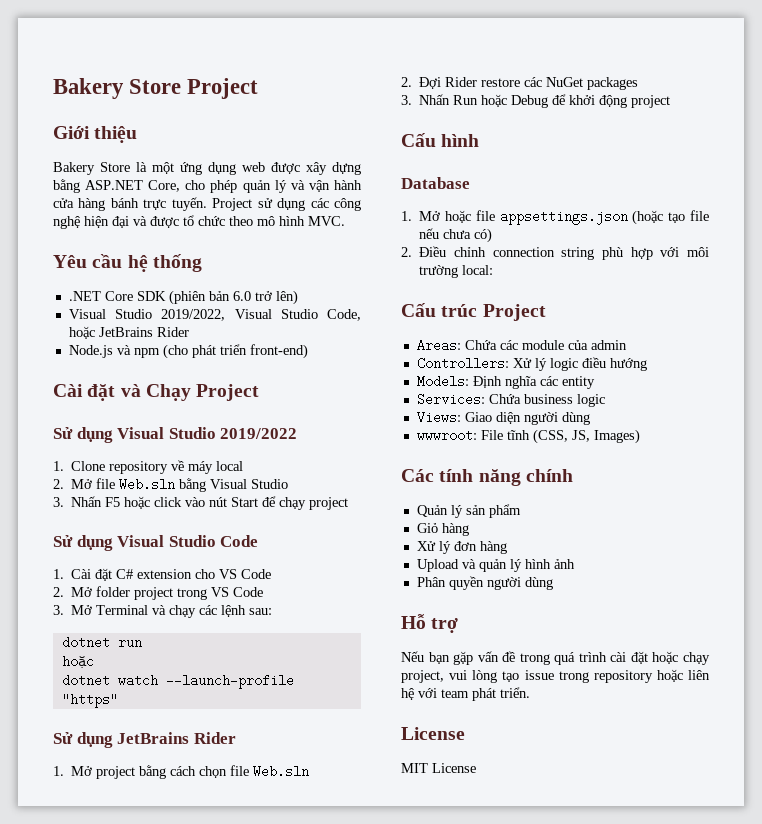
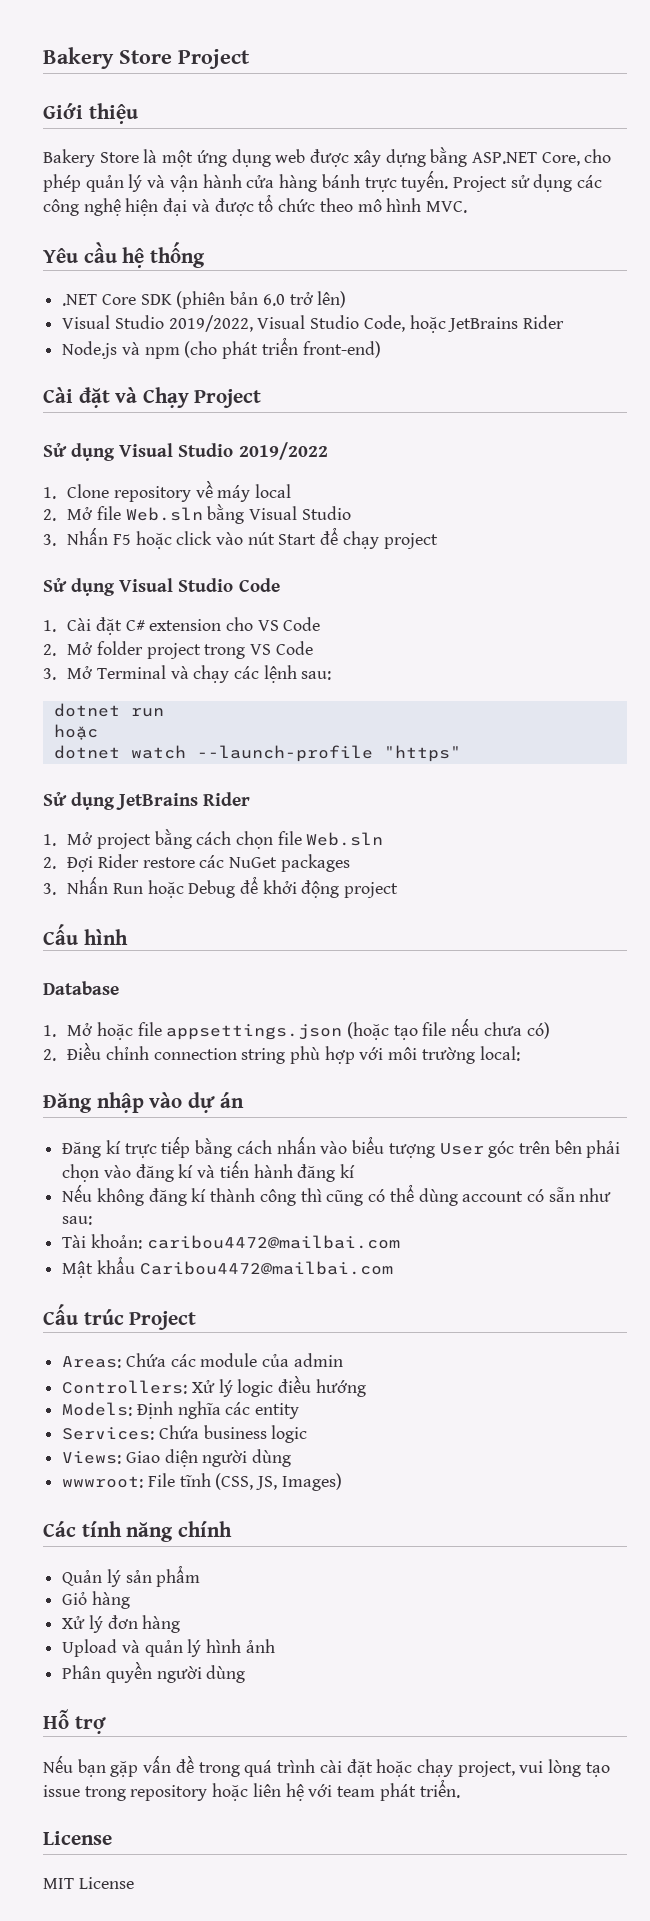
(494, 270) none -> [43,1092,245,1113] [62,1136,621,1158] [62,1160,356,1182] [62,1184,612,1206] [62,1216,93,1225] [62,1234,400,1249] [62,1256,393,1278] // Đăng nhập vào dự án // Đăng kí trực tiếp bằng cách nhấn vào biểu tượng User góc trên bên phải chọn vào đăng kí và tiến hành đăng kí // Nếu không đăng kí thành công thì cũng có thể dùng account có sẵn như sau: // Tài khoản: caribou4472@mailbai.com // Mật khẩu Caribou4472@mailbai.com

